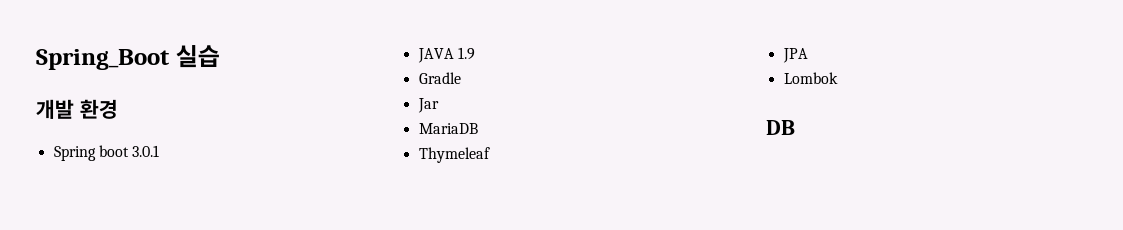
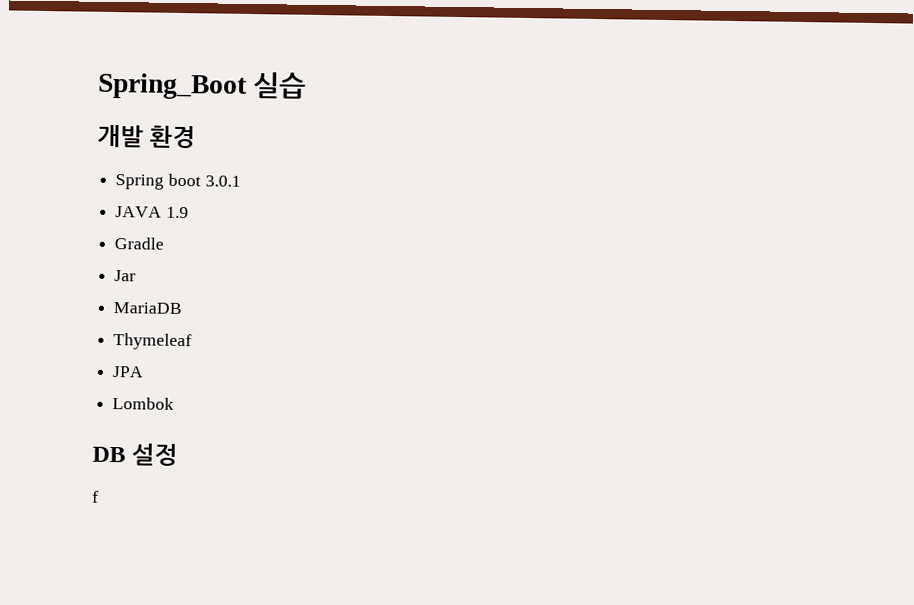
(795, 127) none -> [131,443,179,466] [92,490,99,503] 설정 // f

